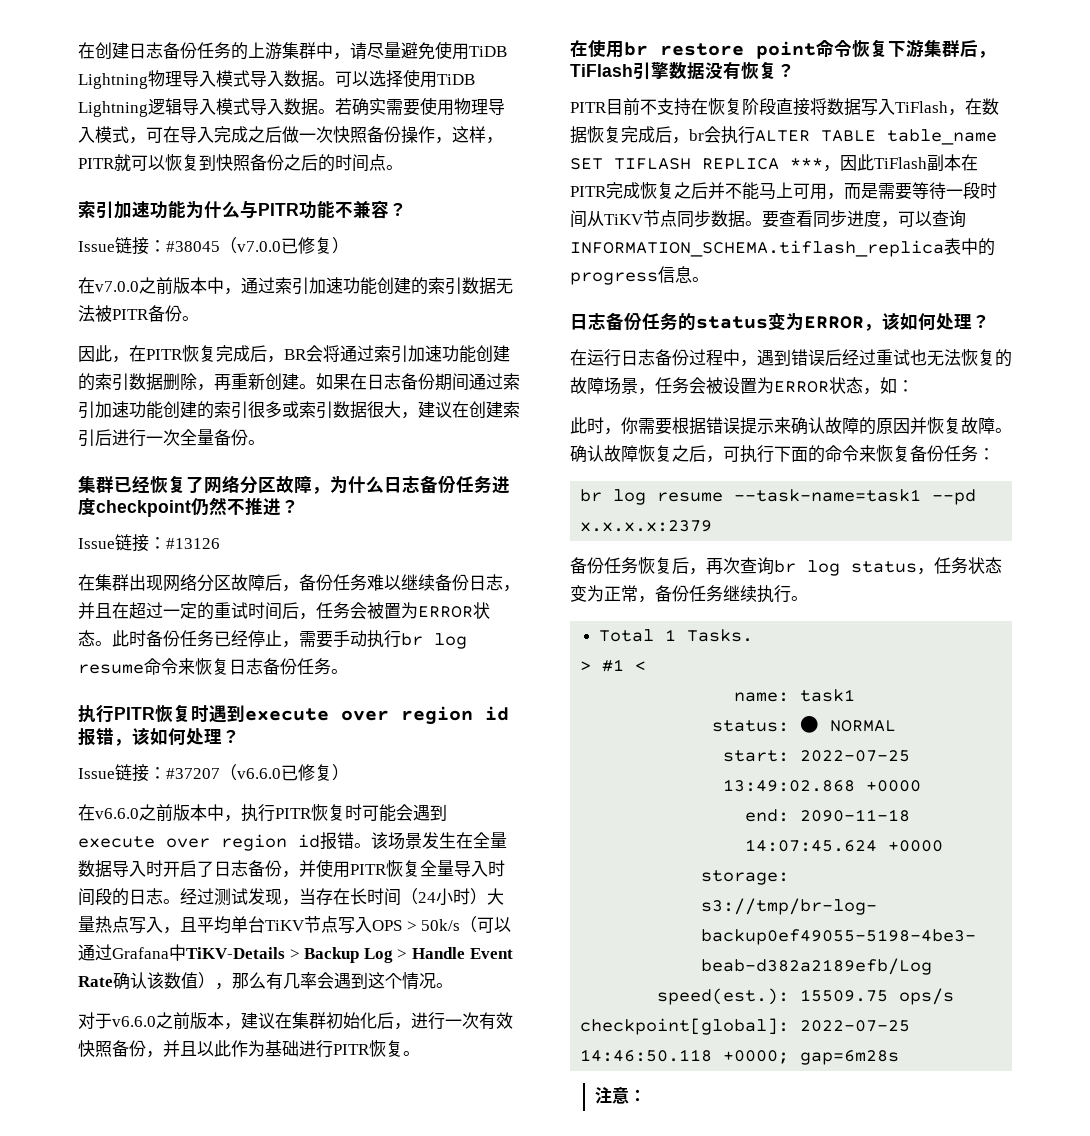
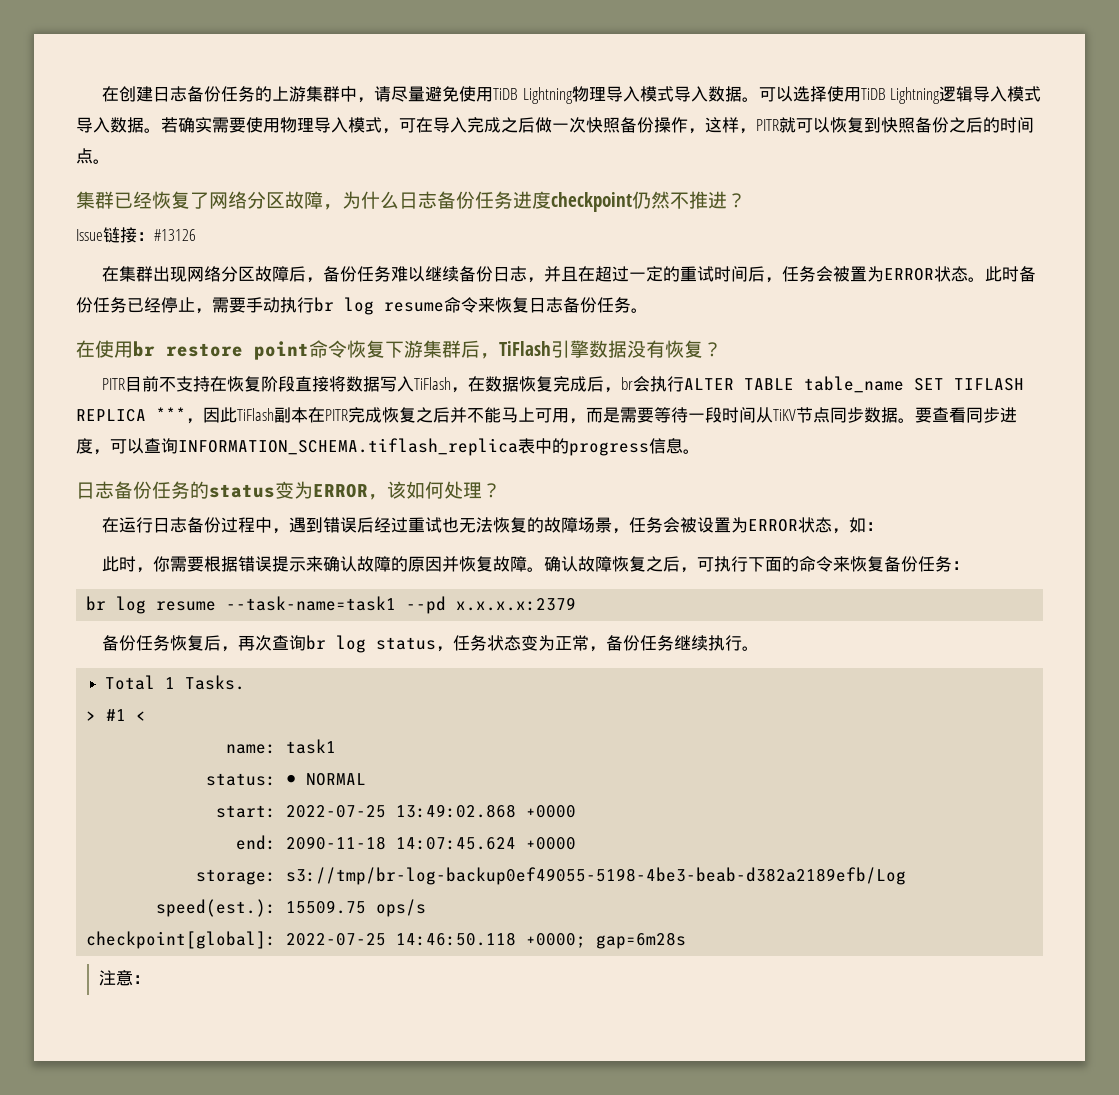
[78,200,407,219] [78,237,349,255] [78,277,513,295] [78,305,199,322] [78,345,510,363] [78,373,520,391] [78,401,520,419] [78,429,265,447] // 索引加速功能为什么与PITR功能不兼容？ // Issue链接：#38045（v7.0.0已修复） // 在v7.0.0之前版本中，通过索引加速功能创建的索引数据无法被PITR备份。 // 因此，在PITR恢复完成后，BR会将通过索引加速功能创建的索引数据删除，再重新创建。如果在日志备份期间通过索引加速功能创建的索引很多或索引数据很大，建议在创建索引后进行一次全量备份。 -> (110, 161) none
[78,704,509,725] [78,727,240,746] [78,764,349,782] [78,804,447,822] [78,832,507,851] [78,859,505,878] [78,888,504,906] [78,916,512,934] [78,944,513,963] [78,972,453,990] [78,1012,513,1030] [78,1040,420,1058] // 执行PITR恢复时遇到execute over region id报错，该如何处理？ // Issue链接：#37207（v6.6.0已修复） // 在v6.6.0之前版本中，执行PITR恢复时可能会遇到execute over region id报错。该场景发生在全量数据导入时开启了日志备份，并使用PITR恢复全量导入时间段的日志。经过测试发现，当存在长时间（24小时）大量热点写入，且平均单台TiKV节点写入OPS > 50k/s（可以通过Grafana中TiKV-Details > Backup Log > Handle Event Rate确认该数值），那么有几率会遇到这个情况。 // 对于v6.6.0之前版本，建议在集群初始化后，进行一次有效快照备份，并且以此作为基础进行PITR恢复。 -> (648, 310) none

